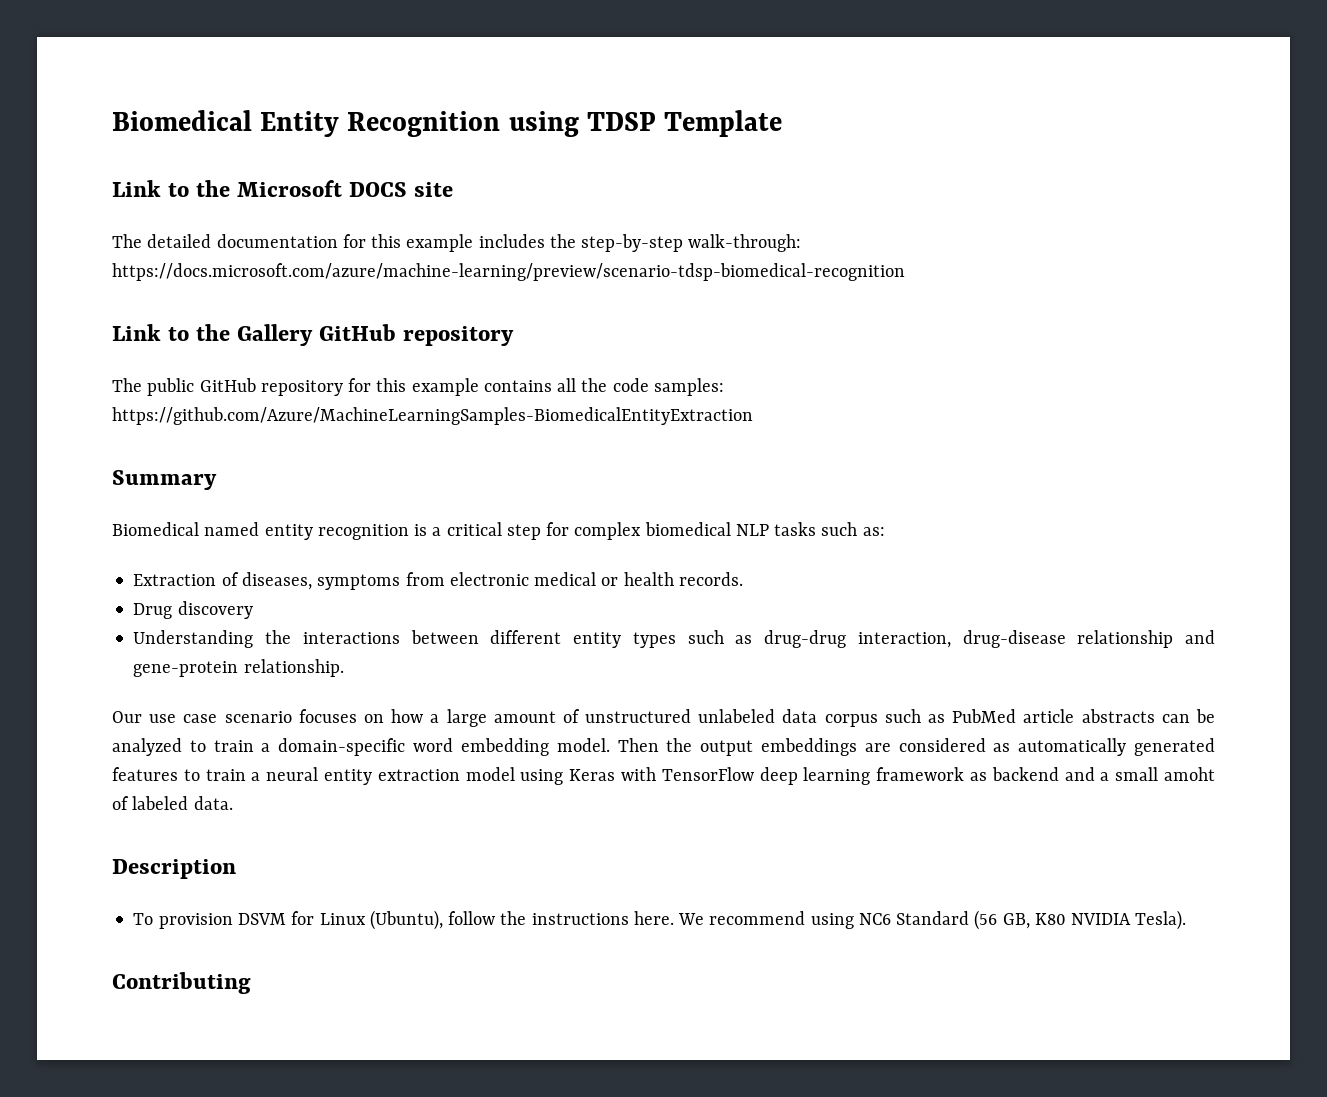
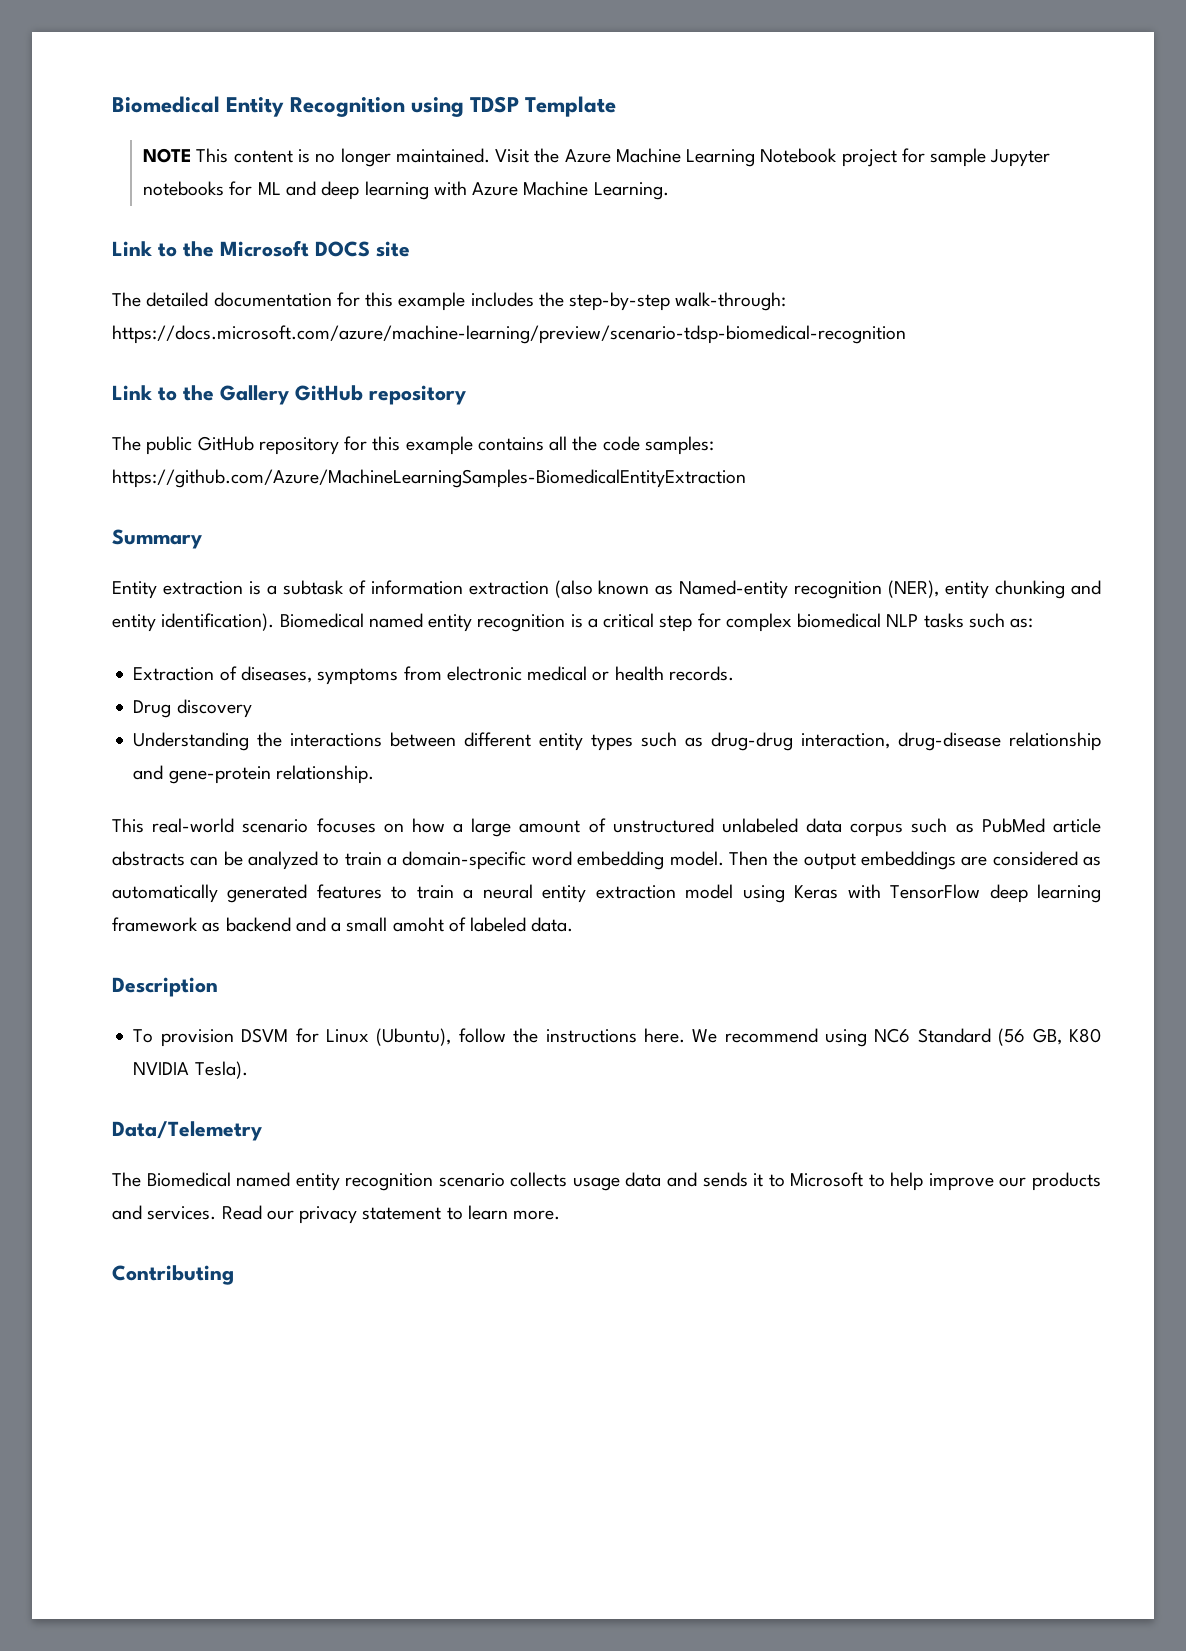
(783, 123) none -> [143,148,1051,167] [143,181,669,200] // NOTE This content is no longer maintained. Visit the Azure Machine Learning Notebook project for sample Jupyter notebooks for ML and deep learning with Azure Machine Learning.
(217, 480) none -> [112,580,1101,599] [112,613,275,632] Entity extraction is a subtask of information extraction (also known as Named-entity recognition (NER), entity chunking and entity identification).
[112,711,218,723] Our use case -> [112,818,235,833] This real-world
(1187, 920) none -> [112,1121,262,1141] [112,1172,1101,1191] [112,1205,561,1224] // Data/Telemetry // The Biomedical named entity recognition scenario collects usage data and sends it to Microsoft to help improve our products and services. Read our privacy statement to learn more.

